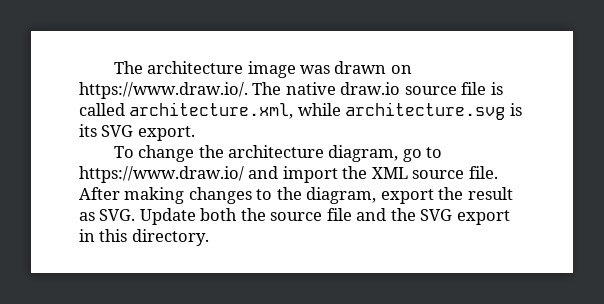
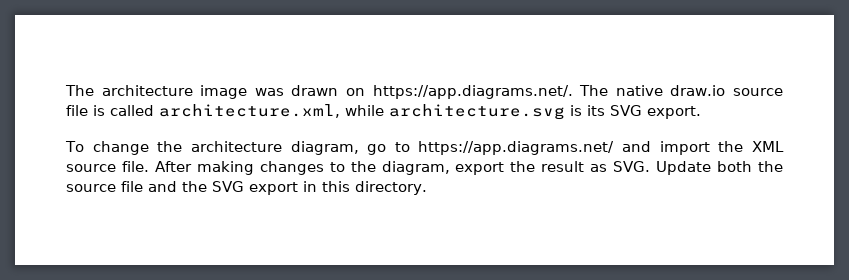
[79,82,248,99] https://www.draw.io/. -> [372,85,573,99] https://app.diagrams.net/.
[79,166,244,183] https://www.draw.io/ -> [418,141,615,155] https://app.diagrams.net/

